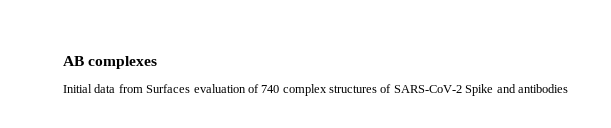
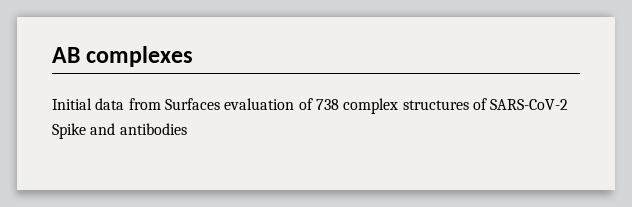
[261,85,280,93] 740 -> [315,99,339,110] 738

